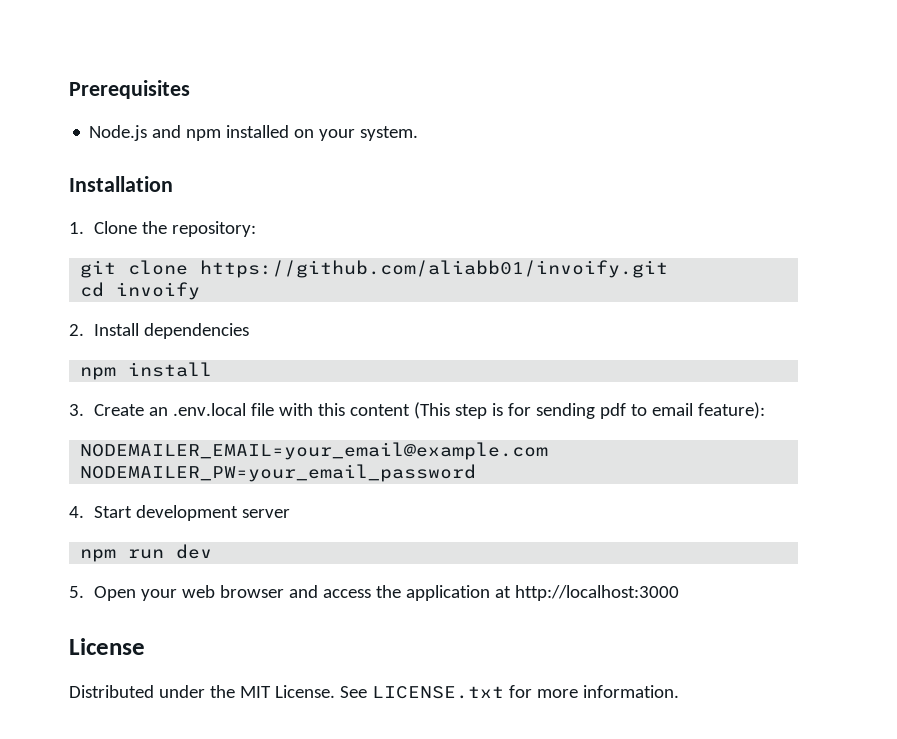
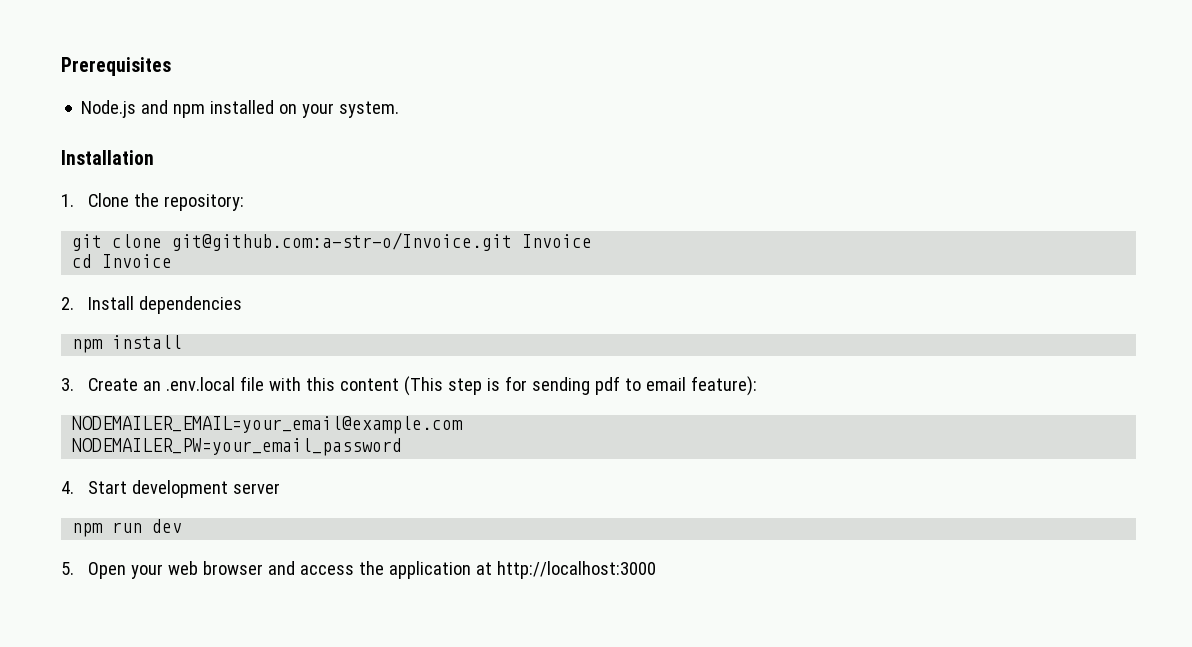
[200,260,669,278] https://github.com/aliabb01/invoify.git -> [172,232,593,251] git@github.com:a-str-o/Invoice.git Invoice
[116,282,201,300] invoify -> [102,254,173,268] Invoice
[69,638,145,655] [69,685,679,699] // License // Distributed under the MIT License. See LICENSE.txt for more information. -> (657, 570) none

